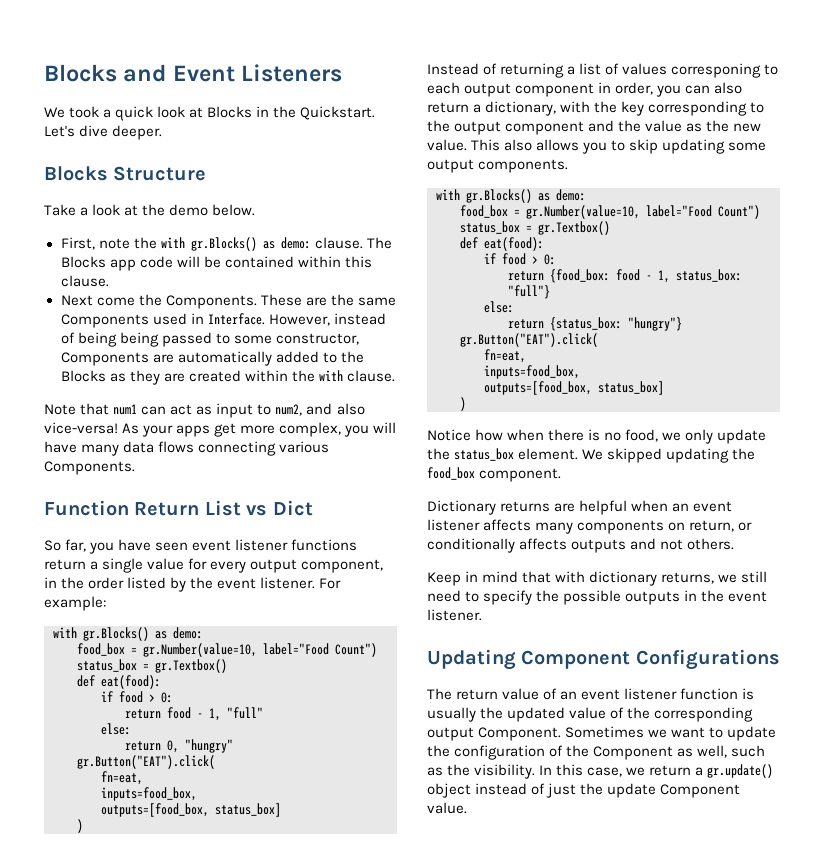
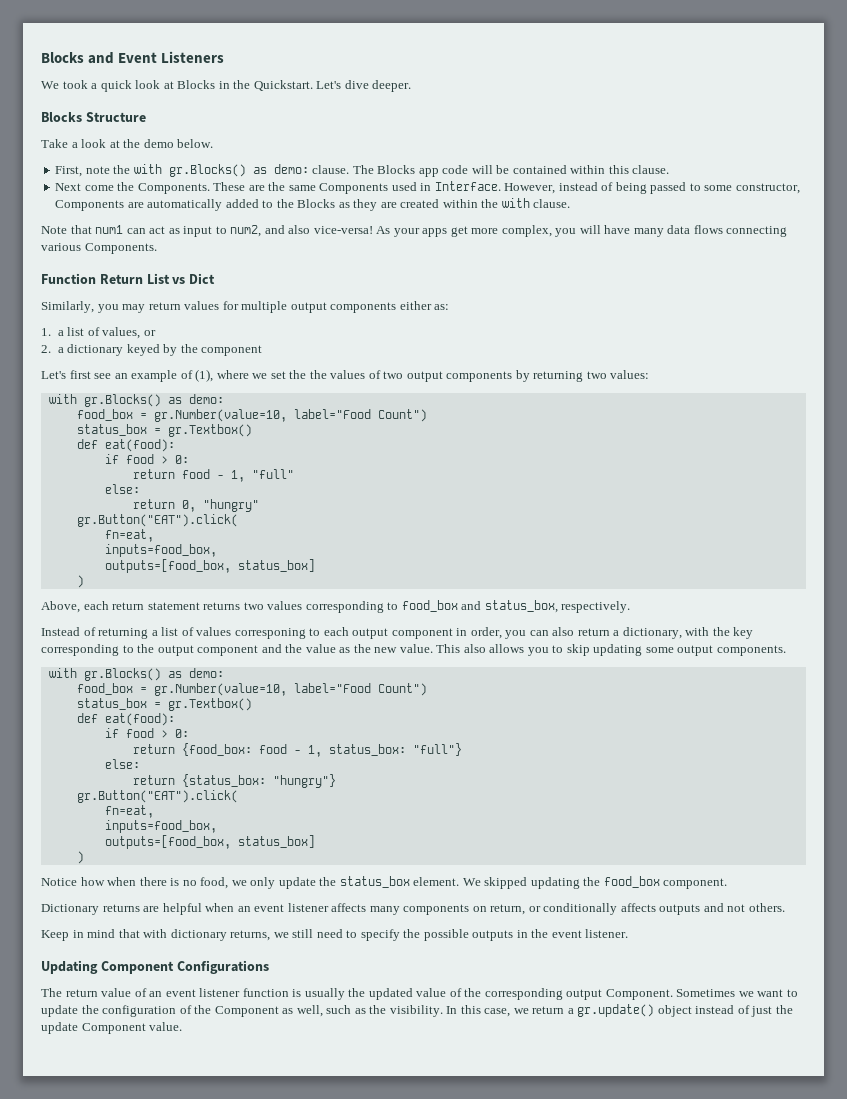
[119,332,159,347] being -> (647, 188) none
[44,539,358,554] [44,558,384,573] [44,577,342,592] [44,596,106,611] So far, you have seen event listener functions return a single value for every output component, in the order listed by the event listener. For example: -> [41,301,450,313] [41,327,156,339] [41,344,263,356] [41,369,650,382] Similarly, you may return values for multiple output components either as: // 1. a list of values, or // 2. a dictionary keyed by the component // Let's first see an example of (1), where we set the the values of two output components by returning two values:
(83, 826) none -> [41,600,631,613] // Above, each return statement returns two values corresponding to food_box and status_box, respectively.

